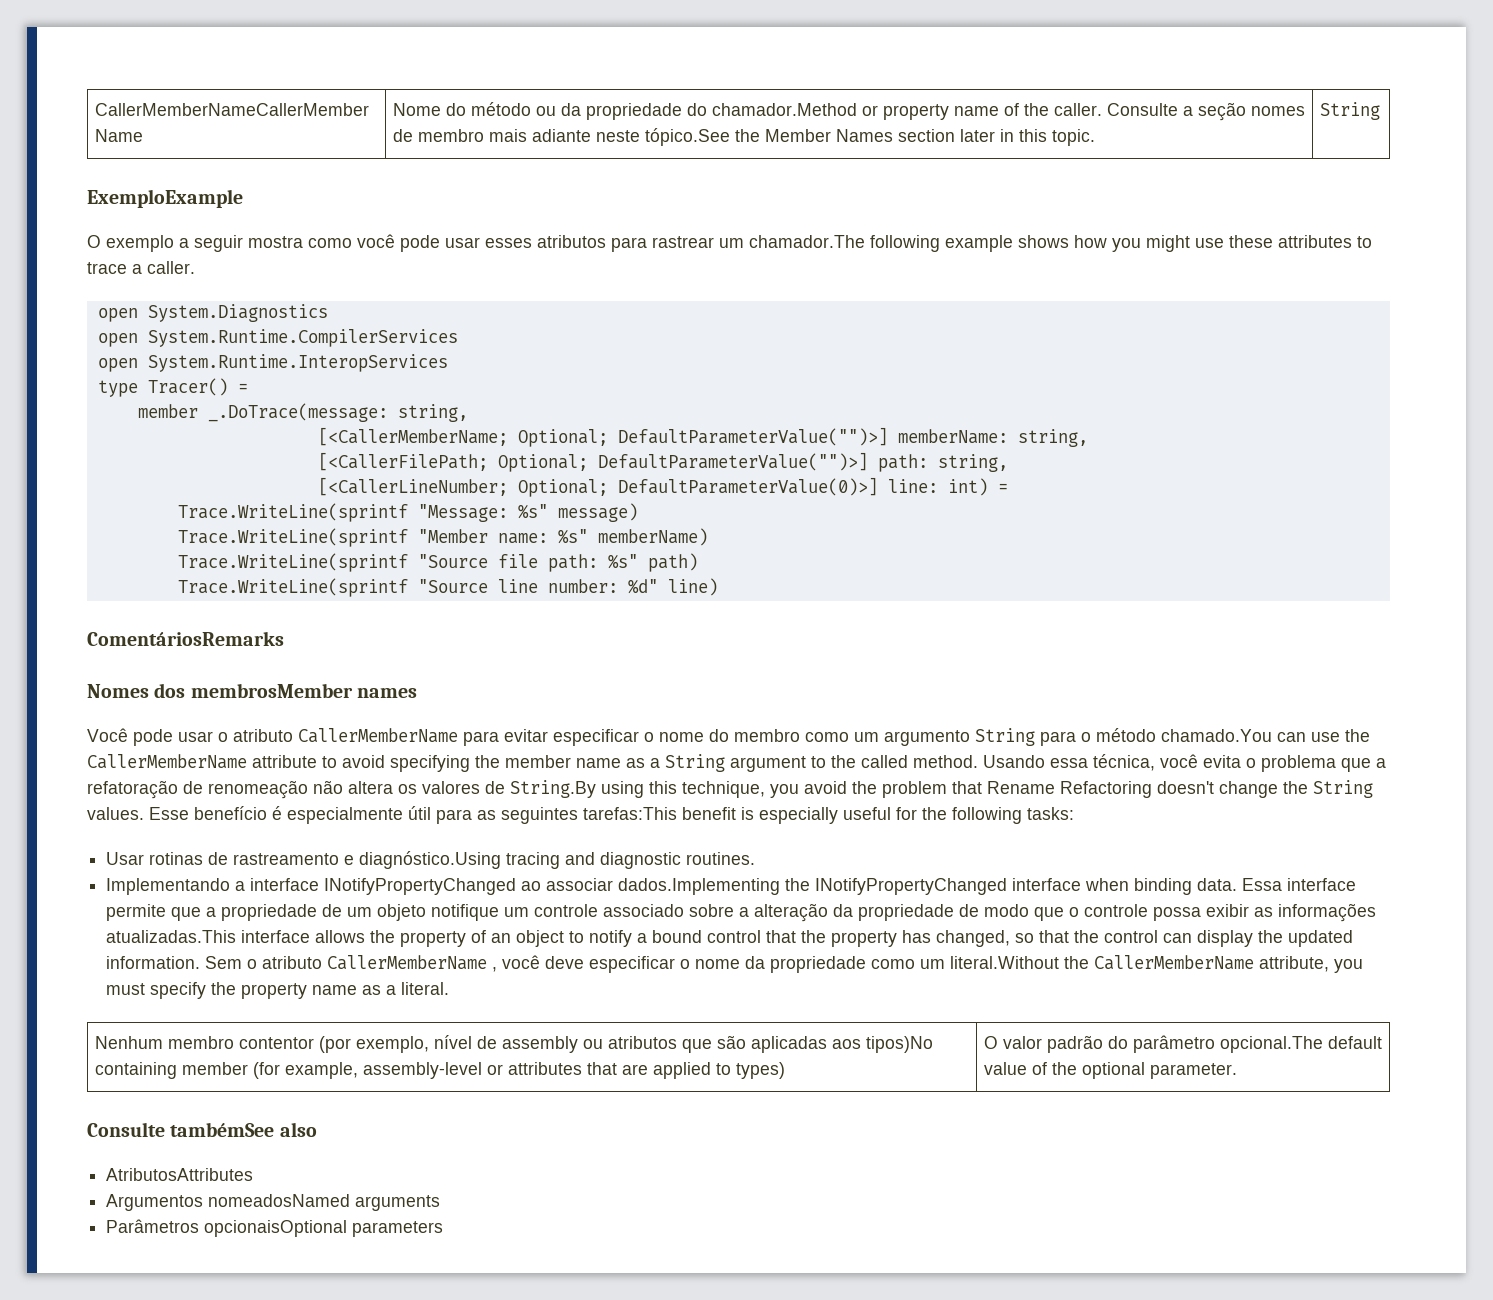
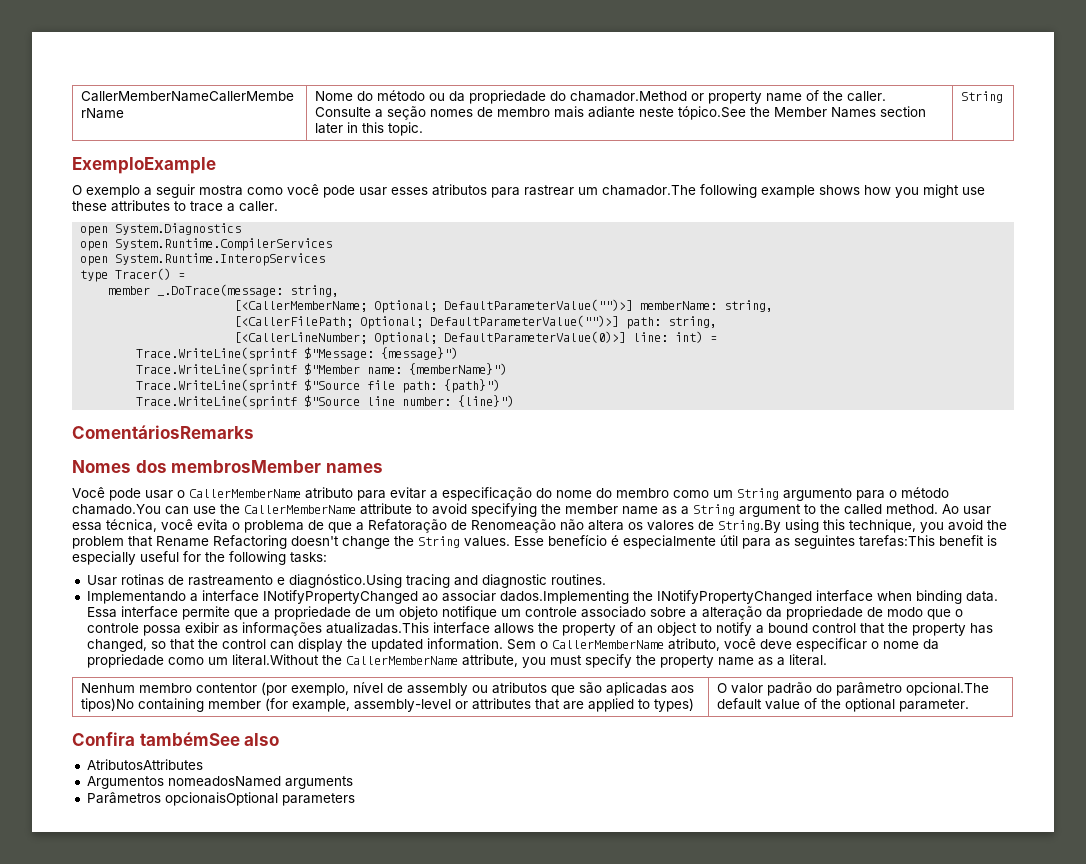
[417,503,638,522] [177,528,708,547] [177,553,488,572] "Message: %s" message) // Trace.WriteLine(sprintf "Member name: %s" memberName) // Trace.WriteLine(sprintf "Source -> [304,347,459,360] [136,363,508,377] [136,379,361,393] $"Message: {message}") // Trace.WriteLine(sprintf $"Member name: {memberName}") // Trace.WriteLine(sprintf $"Source
[607,553,698,572] [177,578,488,597] %s" path) // Trace.WriteLine(sprintf "Source -> [444,379,501,393] [136,395,361,409] {path}") // Trace.WriteLine(sprintf $"Source
[627,578,718,596] %d" line) -> [458,395,515,407] {line}")
[233,728,654,746] atributo CallerMemberName para evitar especificar o -> [189,487,552,501] CallerMemberName atributo para evitar a especificação do
[884,728,1035,746] argumento String -> [737,488,852,501] String argumento
[983,755,1045,768] Usando -> [942,504,991,515] Ao usar
[1341,758,1386,772] [87,780,308,799] que a refatoração de renomeação -> [308,519,556,533] de que a Refatoração de Renomeação
[262,955,498,972] atributo CallerMemberName , -> [551,638,720,651] CallerMemberName atributo,
[87,1122,165,1137] Consulte -> [72,732,135,746] Confira

